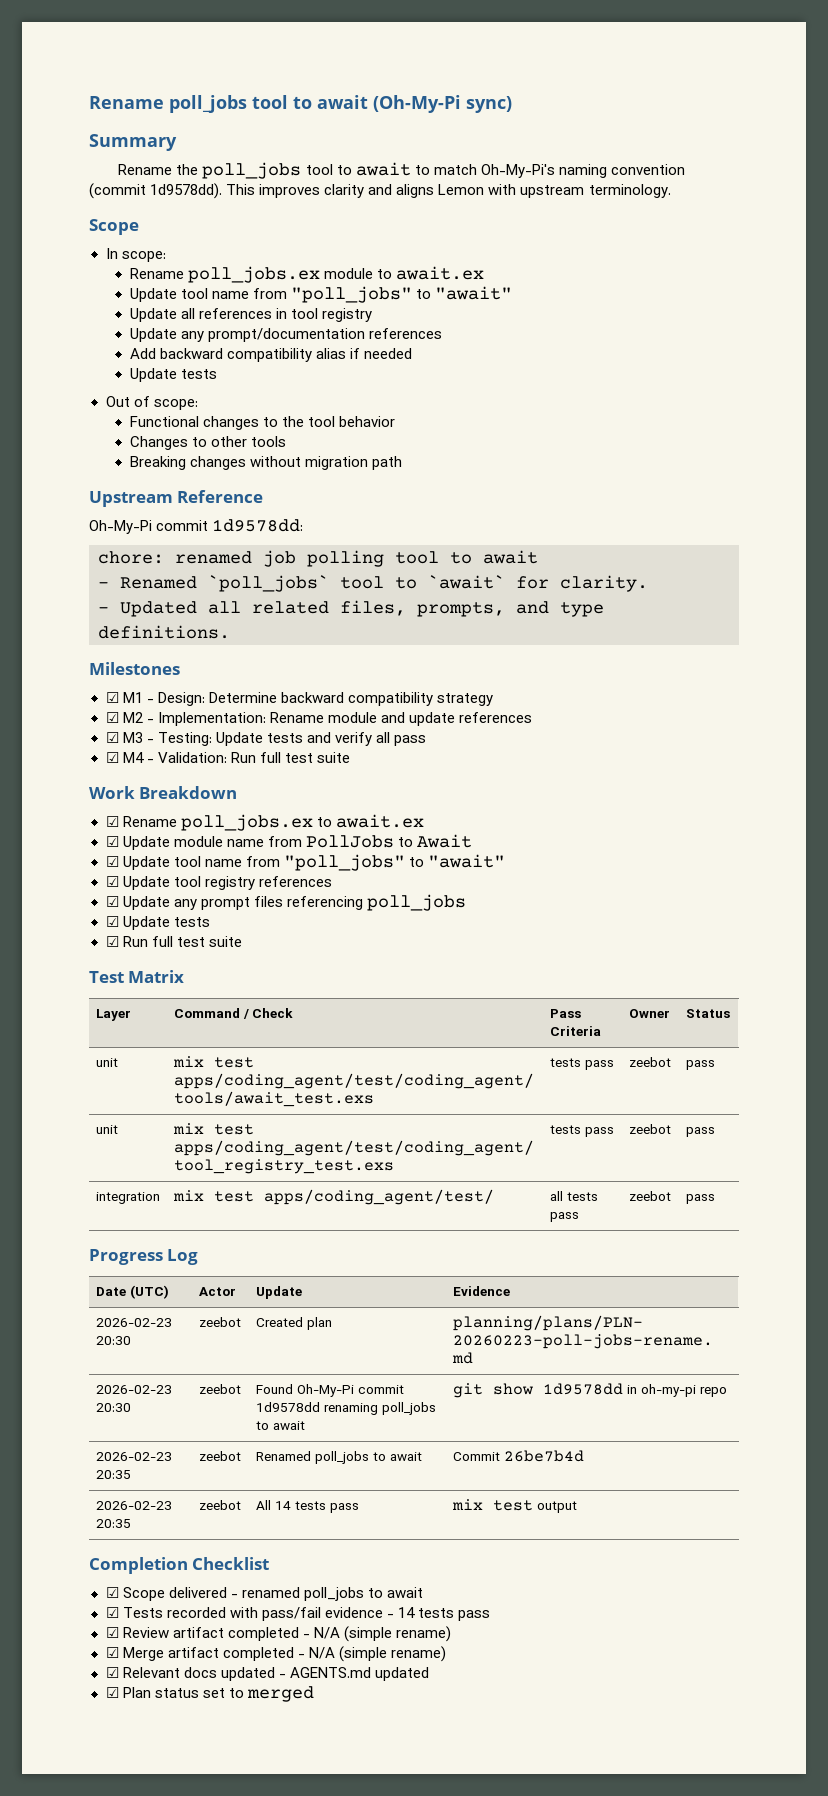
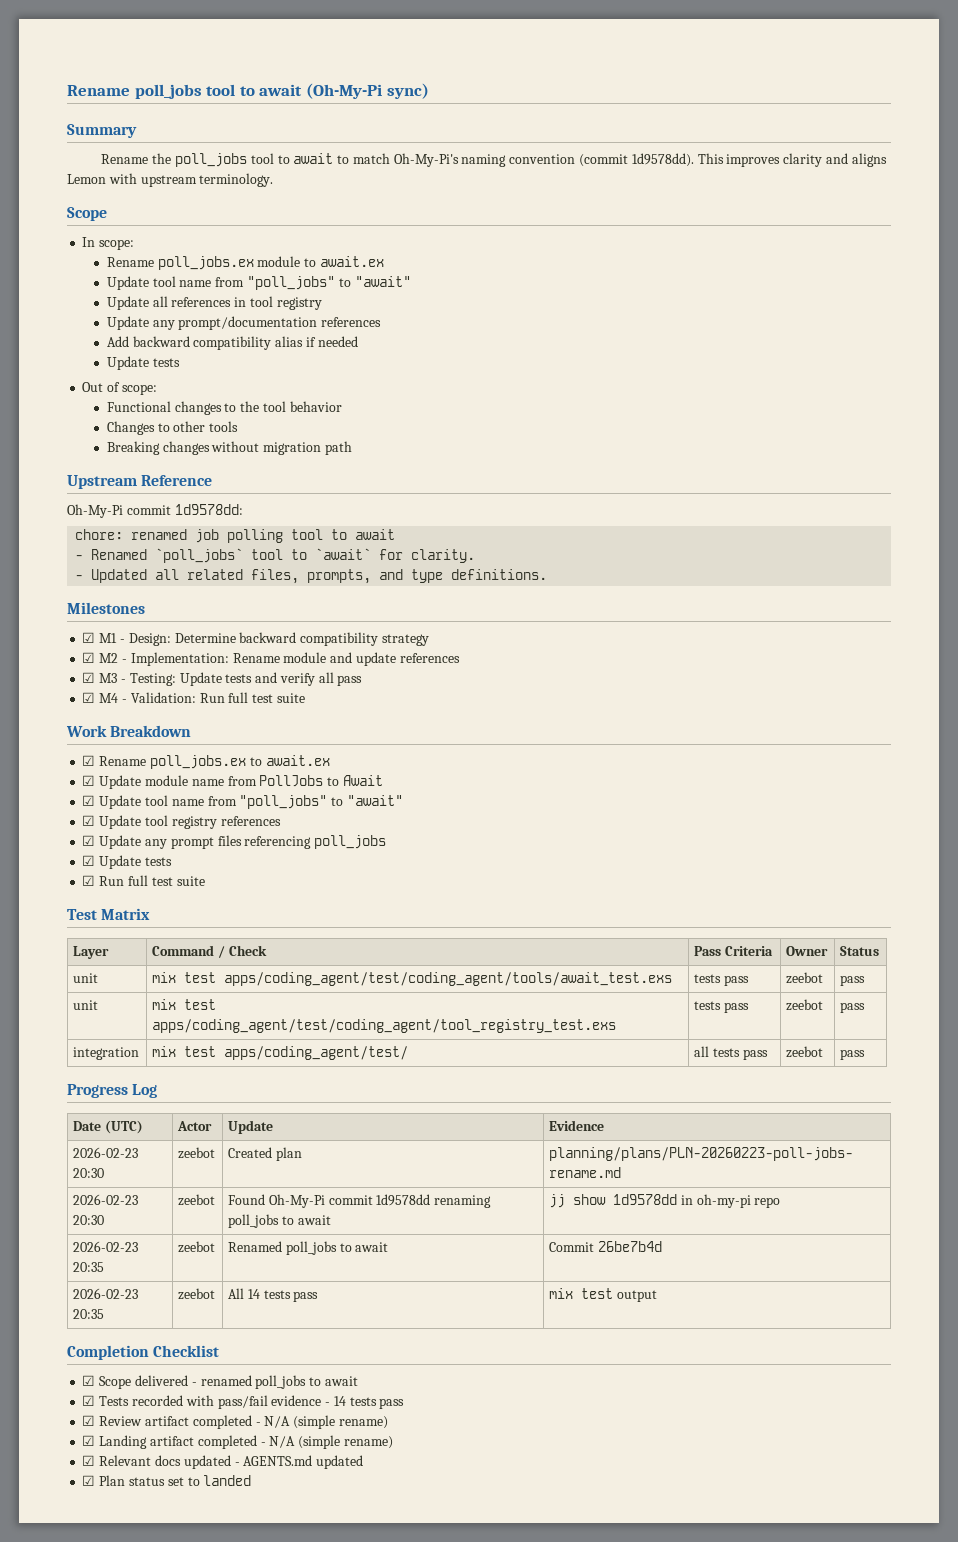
[452,1383,483,1398] git -> [549,1194,566,1208] jj
[122,1647,164,1661] Merge -> [99,1435,148,1449] Landing
[246,1686,314,1702] merged -> [203,1475,252,1486] landed

